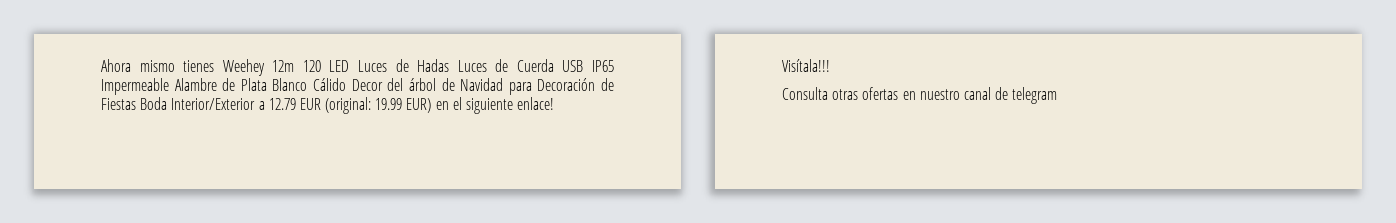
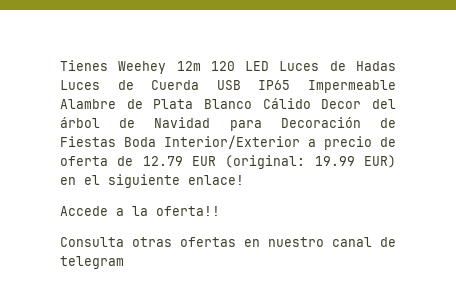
[101,59,215,72] Ahora mismo tienes -> [60,60,108,71] Tienes
(265, 105) none -> [324,136,396,150] [60,156,134,166] precio de oferta de
[782,59,830,72] Visítala!!! -> [60,206,220,216] Accede a la oferta!!

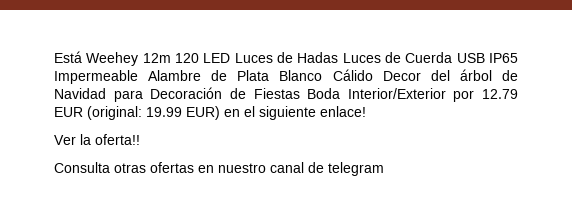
[60,60,108,71] Tienes -> [54,51,82,63] Está
[308,136,396,150] [60,156,134,166] a precio de oferta de -> [453,90,475,102] por
[60,206,124,216] Accede a -> [54,135,76,145] Ver

